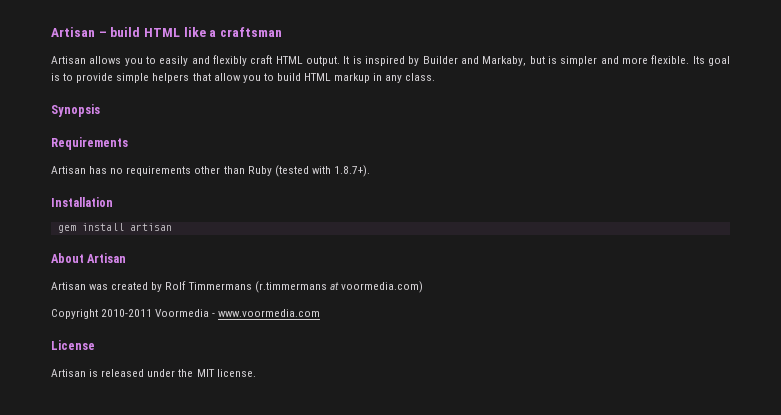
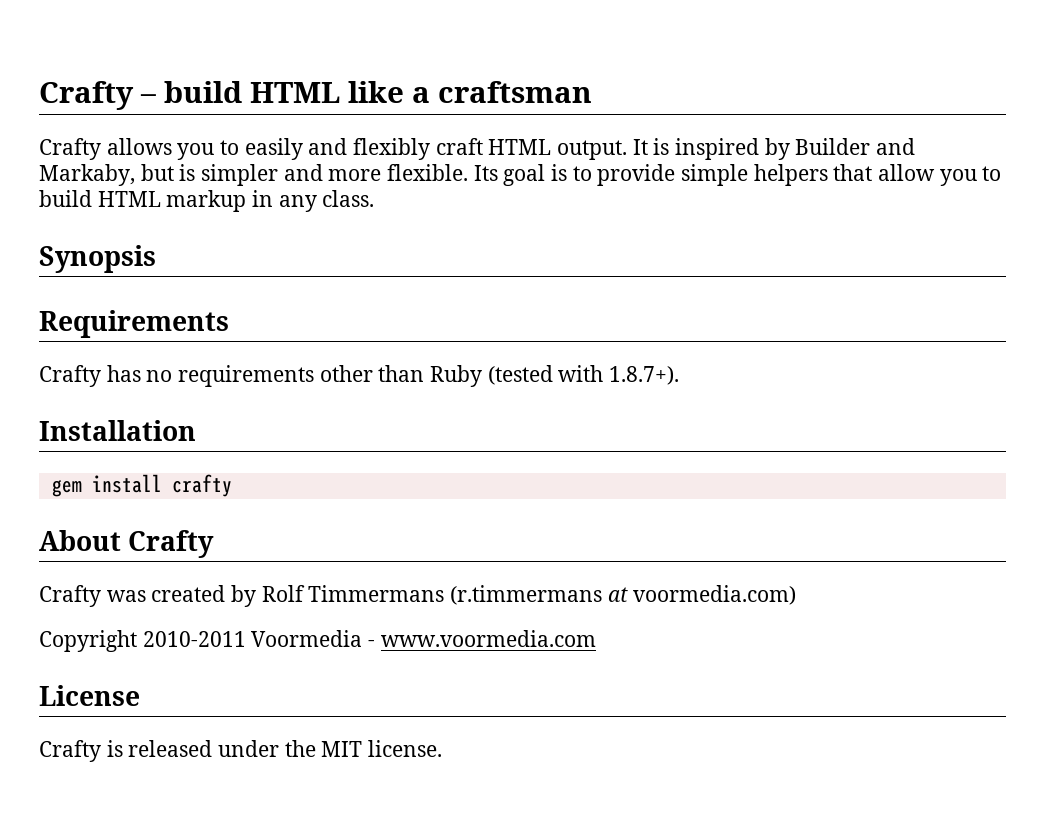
[51,27,95,37] Artisan -> [39,81,134,110] Crafty
[51,56,86,64] Artisan -> [39,138,101,160] Crafty
[51,166,86,174] Artisan -> [39,365,101,387] Crafty
[129,223,172,231] artisan -> [171,474,232,497] crafty
[87,253,127,263] [51,282,86,290] Artisan // Artisan -> [128,530,215,558] [39,585,101,607] Crafty // Crafty
[51,369,86,377] Artisan -> [39,740,101,762] Crafty

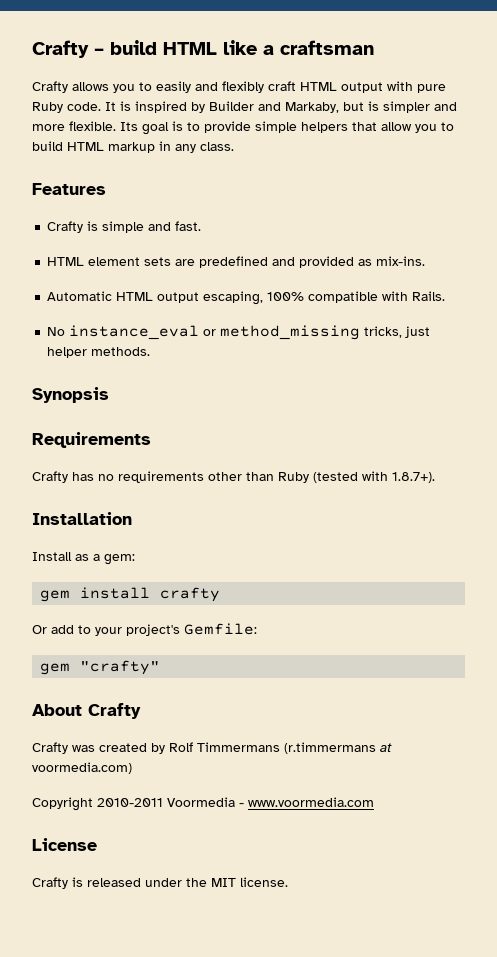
[557,140,628,160] output. -> [341,81,446,93] [32,102,101,113] output with pure Ruby code.
(375, 198) none -> [32,183,106,195] [47,221,202,233] [47,256,426,268] [47,291,446,305] [47,325,431,340] [47,347,151,358] // Features // Crafty is simple and fast. // HTML element sets are predefined and provided as mix-ins. // Automatic HTML output escaping, 100% compatible with Rails. // No instance_eval or method_missing tricks, just helper methods.
(196, 430) none -> [32,552,135,565] // Install as a gem:
(232, 485) none -> [32,623,257,636] [40,660,161,675] // Or add to your project's Gemfile: // gem "crafty"

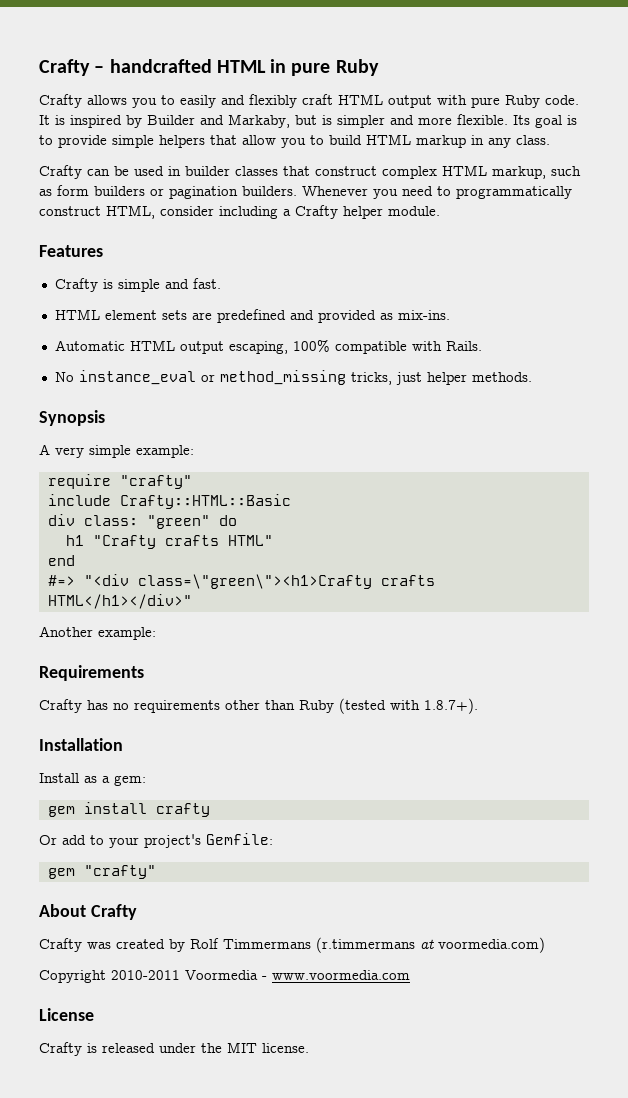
[110,40,374,55] build HTML like a craftsman -> [109,59,379,76] handcrafted HTML in pure Ruby
(234, 146) none -> [39,165,581,179] [39,185,572,199] [39,205,440,219] // Crafty can be used in builder classes that construct complex HTML markup, such as form builders or pagination builders. Whenever you need to programmatically construct HTML, consider including a Crafty helper module.
(109, 395) none -> [39,444,194,458] [47,474,192,489] [47,494,291,509] [47,514,237,529] [65,535,273,549] [47,555,75,566] [47,574,435,589] [47,594,192,609] [39,626,156,640] // A very simple example: // require "crafty" // include Crafty::HTML::Basic // div class: "green" do // h1 "Crafty crafts HTML" // end // #=> "<div class=\"green\"><h1>Crafty crafts HTML</h1></div>" // Another example:

